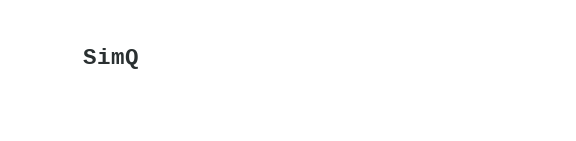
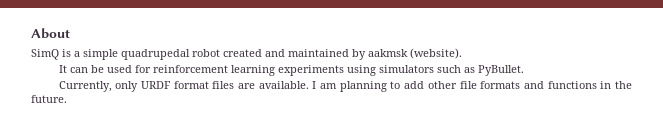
[83,48,139,69] SimQ -> [31,28,70,39] [31,48,462,60] [58,65,524,76] [58,81,632,92] [31,95,67,103] About // SimQ is a simple quadrupedal robot created and maintained by aakmsk (website). // It can be used for reinforcement learning experiments using simulators such as PyBullet. // Currently, only URDF format files are available. I am planning to add other file formats and functions in the future.

